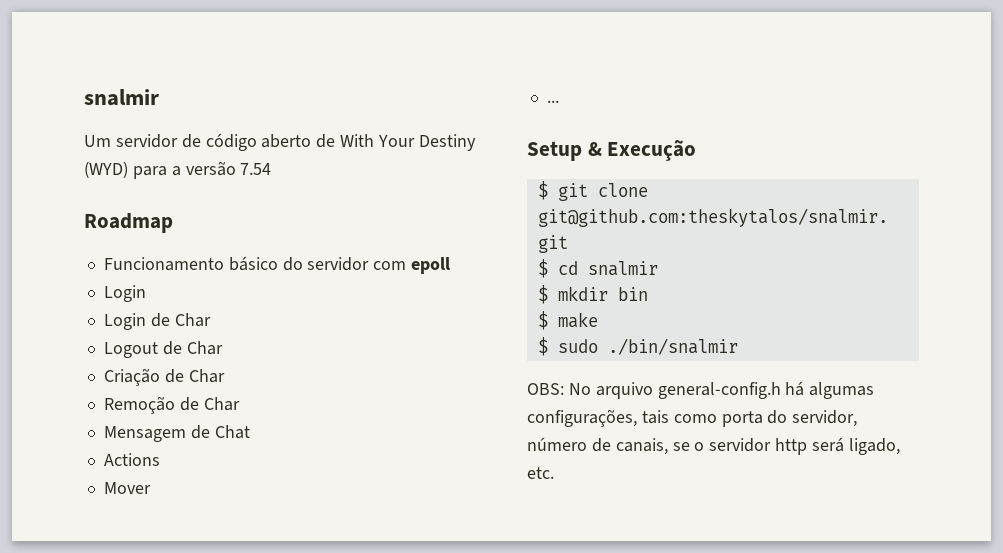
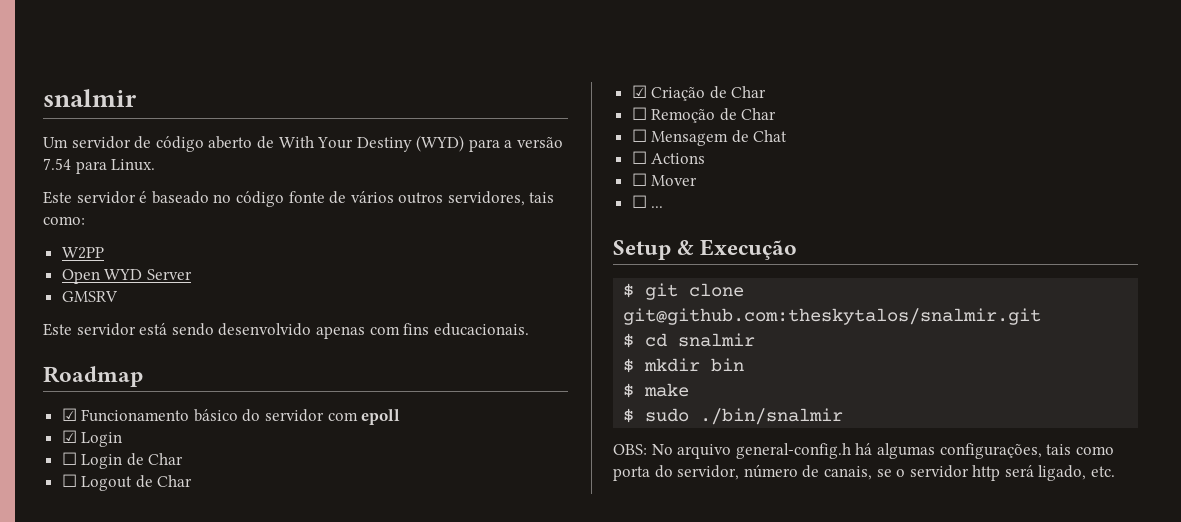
(272, 169) none -> [75,159,156,174] [43,191,555,207] [43,216,85,225] [61,247,104,259] [61,269,192,284] [61,291,118,302] [43,323,529,339] para Linux. // Este servidor é baseado no código fonte de vários outros servidores, tais como: // W2PP // Open WYD Server // GMSRV // Este servidor está sendo desenvolvido apenas com fins educacionais.
(173, 223) none -> [61,408,77,421] ☑
(451, 265) none -> [61,430,77,443] ☑
(146, 293) none -> [61,452,77,465] ☐
(211, 320) none -> [61,474,77,487] ☐
(223, 348) none -> [631,85,647,98] ☑
(225, 376) none -> [631,107,647,120] ☐
(240, 404) none -> [631,129,647,142] ☐
(250, 432) none -> [631,151,647,164] ☐
(160, 459) none -> [631,173,647,186] ☐
(151, 488) none -> [631,195,647,208] ☐

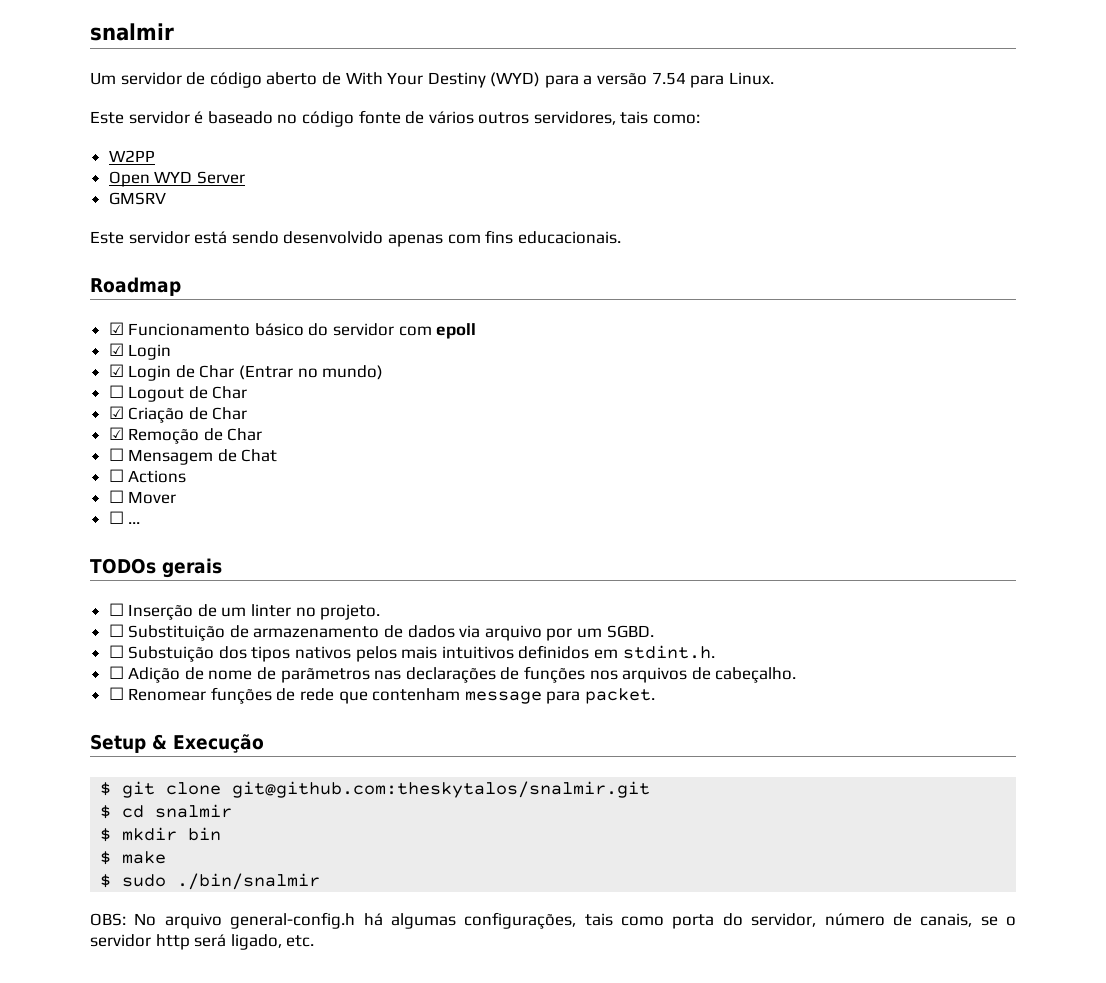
[61,452,77,465] ☐ -> [108,364,124,377] ☑
(184, 459) none -> [239,365,384,380] (Entrar no mundo)
[631,107,647,120] ☐ -> [108,427,124,440] ☑
(664, 207) none -> [90,558,222,578] [108,603,381,620] [108,624,654,641] [108,645,715,662] [108,666,797,683] [108,687,656,704] // TODOs gerais // ☐ Inserção de um linter no projeto. // ☐ Substituição de armazenamento de dados via arquivo por um SGBD. // ☐ Substuição dos tipos nativos pelos mais intuitivos definidos em stdint.h. // ☐ Adição de nome de parãmetros nas declarações de funções nos arquivos de cabeçalho. // ☐ Renomear funções de rede que contenham message para packet.

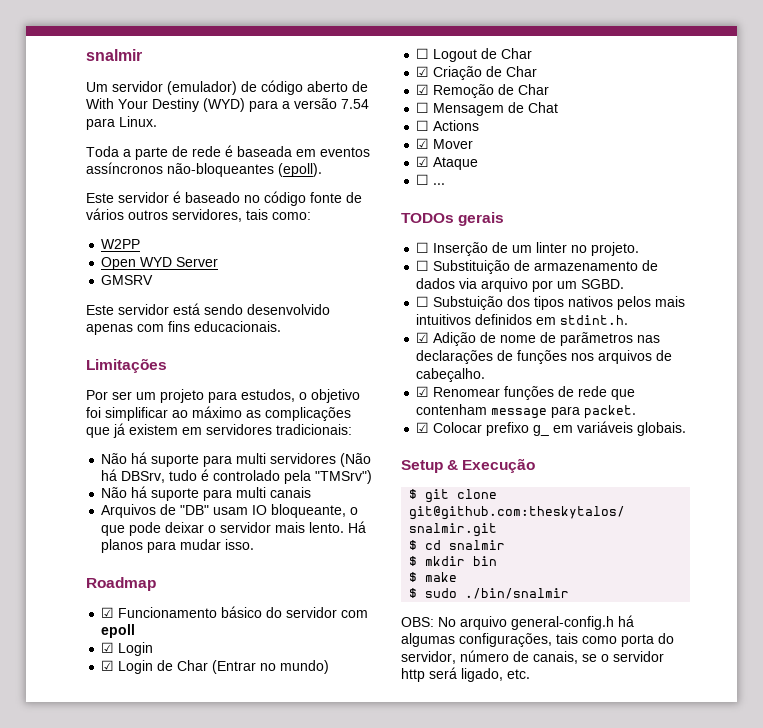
(182, 78) none -> [167,81,237,95] (emulador)
(774, 78) none -> [86,145,370,160] [86,162,322,177] // Toda a parte de rede é baseada em eventos assíncronos não-bloqueantes (epoll).
(621, 237) none -> [86,358,167,373] [86,389,360,403] [86,406,351,421] [86,423,352,438] [101,452,372,467] [101,469,373,484] [101,486,312,501] [101,504,359,518] [101,521,367,536] [101,539,255,553] // Limitações // Por ser um projeto para estudos, o objetivo foi simplificar ao máximo as complicações que já existem em servidores tradicionais: // Não há suporte para multi servidores (Não há DBSrv, tudo é controlado pela "TMSrv") // Não há suporte para multi canais // Arquivos de "DB" usam IO bloqueante, o que pode deixar o servidor mais lento. Há planos para mudar isso.
[108,490,124,503] ☐ -> [416,138,430,149] ☑
(177, 497) none -> [416,156,479,170] // ☑ Ataque
[108,666,124,679] ☐ -> [416,332,430,343] ☑
[108,687,124,700] ☐ -> [416,386,430,397] ☑
(656, 696) none -> [416,421,687,436] // ☑ Colocar prefixo g_ em variáveis globais.

